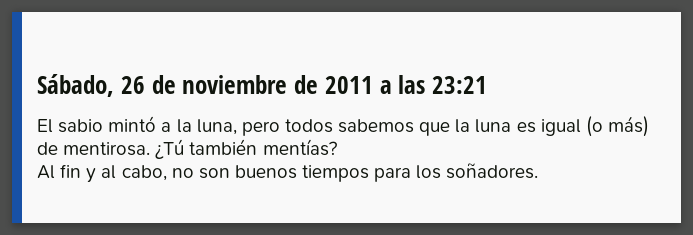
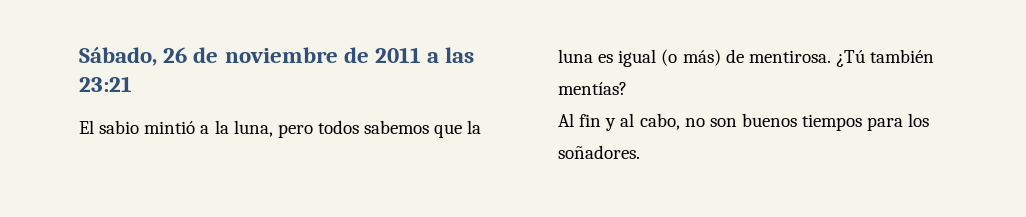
[108,116,157,132] mintó -> [144,121,196,134] mintió

